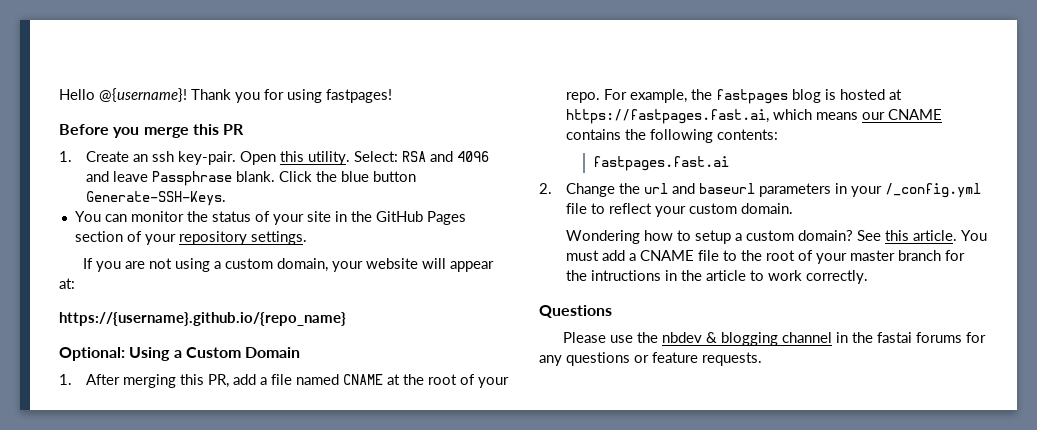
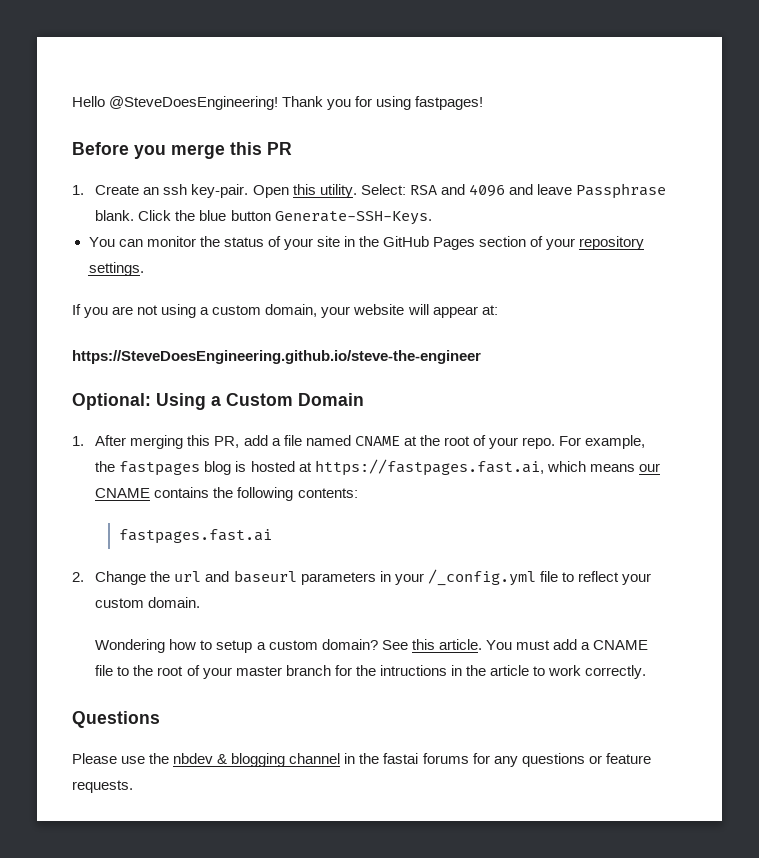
[99,88,187,102] @{username}! -> [109,96,279,110] @SteveDoesEngineering!
[59,312,346,326] https://{username}.github.io/{repo_name} -> [72,350,481,364] https://SteveDoesEngineering.github.io/steve-the-engineer

